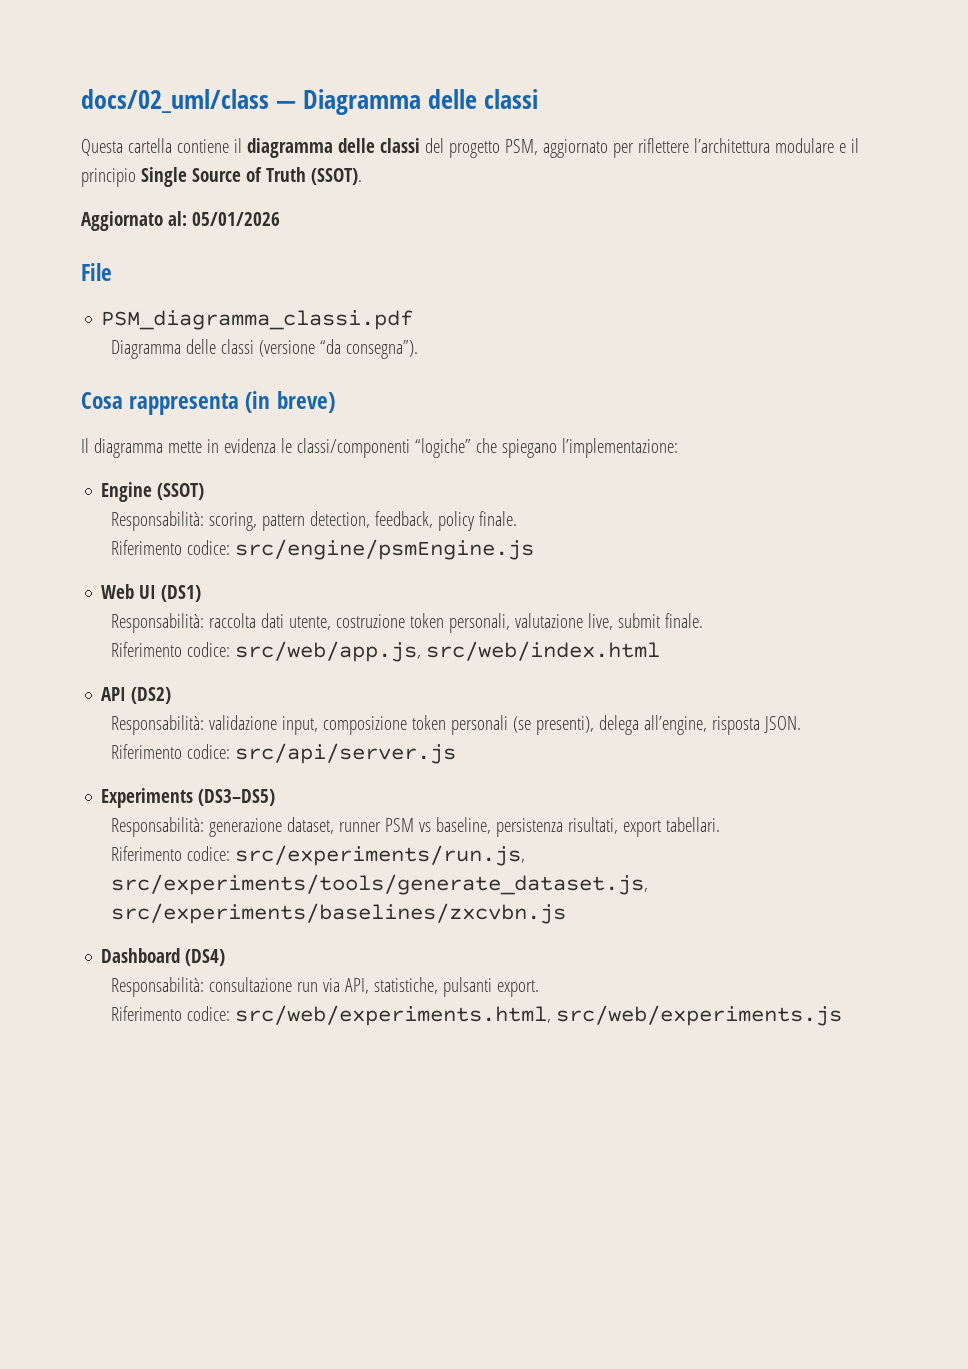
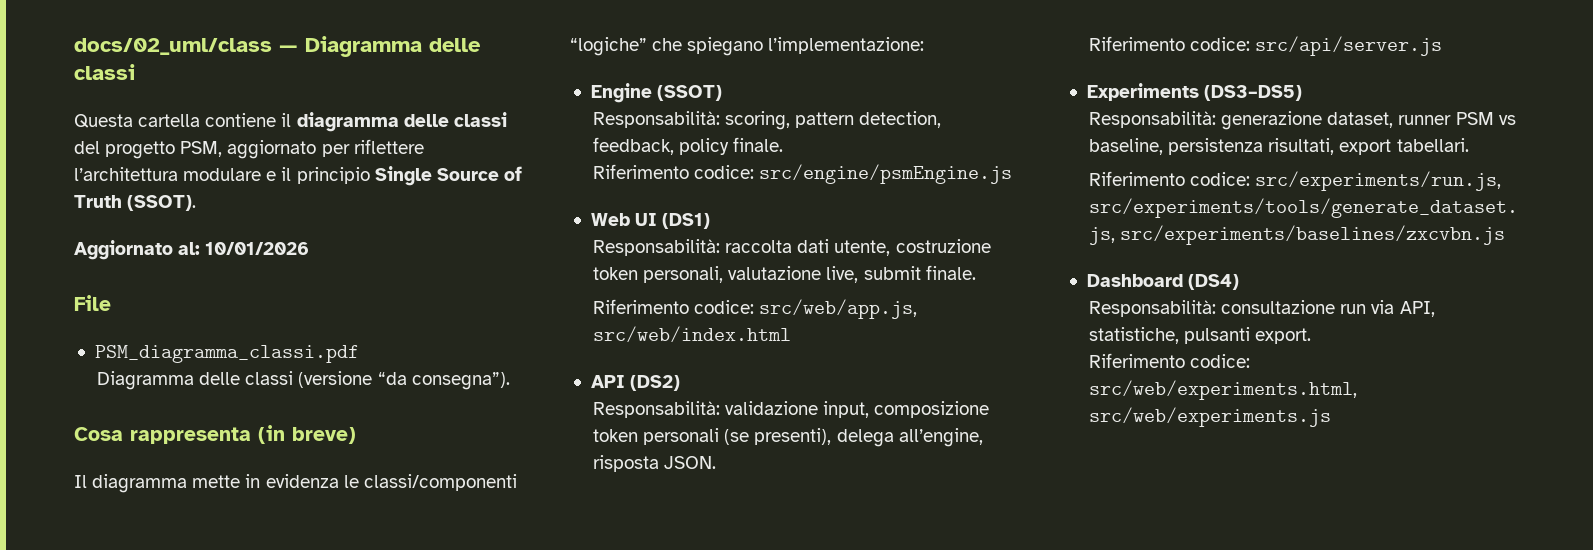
[191,212,280,226] 05/01/2026 -> [205,242,310,255] 10/01/2026

